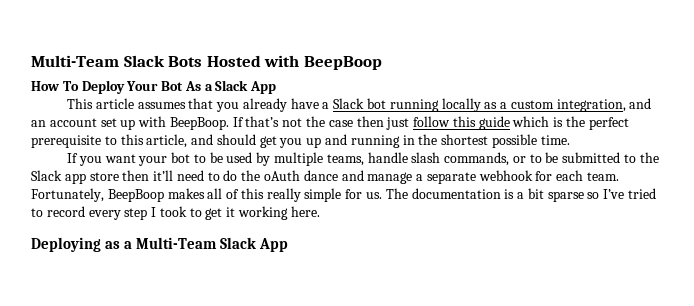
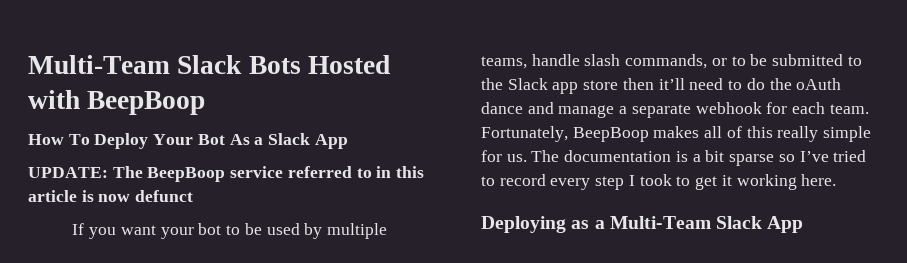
[66,98,652,112] [31,116,629,130] [31,134,570,148] This article assumes that you already have a Slack bot running locally as a custom integration, and an account set up with BeepBoop. If that’s not the case then just follow this guide which is the perfect prerequisite to this article, and should get you up and running in the shortest possible time. -> [28,166,425,182] [28,190,194,202] UPDATE: The BeepBoop service referred to in this article is now defunct

